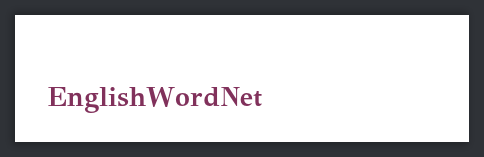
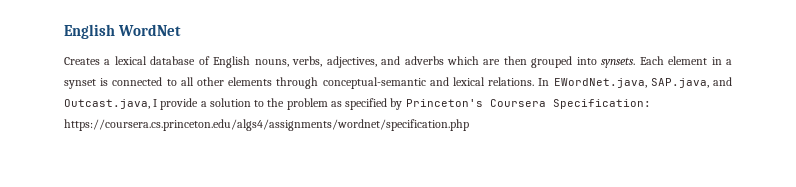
[47,87,262,113] EnglishWordNet -> [64,24,182,39] [64,56,733,68] [64,77,732,89] [64,98,651,110] [64,119,469,131] English WordNet // Creates a lexical database of English nouns, verbs, adjectives, and adverbs which are then grouped into synsets. Each element in a synset is connected to all other elements through conceptual-semantic and lexical relations. In EWordNet.java, SAP.java, and Outcast.java, I provide a solution to the problem as specified by Princeton's Coursera Specification: https://coursera.cs.princeton.edu/algs4/assignments/wordnet/specification.php

